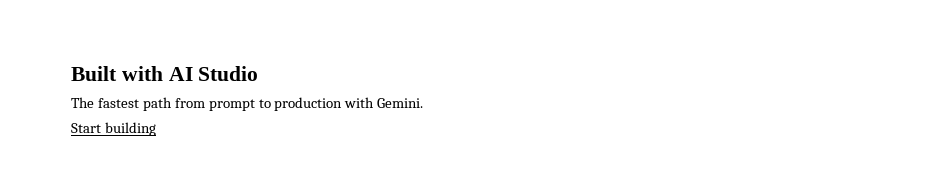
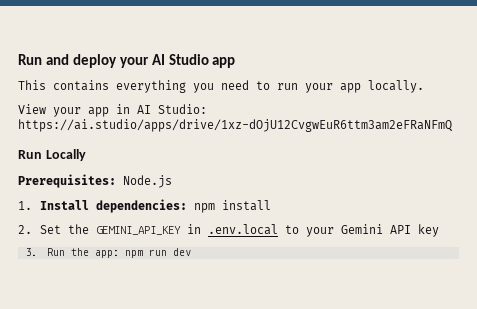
[71,66,259,81] [71,97,424,111] [71,122,156,136] Built with AI Studio // The fastest path from prompt to production with Gemini. // Start building -> [18,54,236,68] [18,80,424,93] [18,104,207,117] [18,119,452,132] [18,149,86,161] [18,174,172,188] [18,199,271,213] [18,224,439,237] [24,248,191,258] Run and deploy your AI Studio app // This contains everything you need to run your app locally. // View your app in AI Studio: https://ai.studio/apps/drive/1xz-dOjU12CvgwEuR6ttm3am2eFRaNFmQ // Run Locally // Prerequisites: Node.js // 1. Install dependencies: npm install // 2. Set the GEMINI_API_KEY in .env.local to your Gemini API key // 3. Run the app: npm run dev

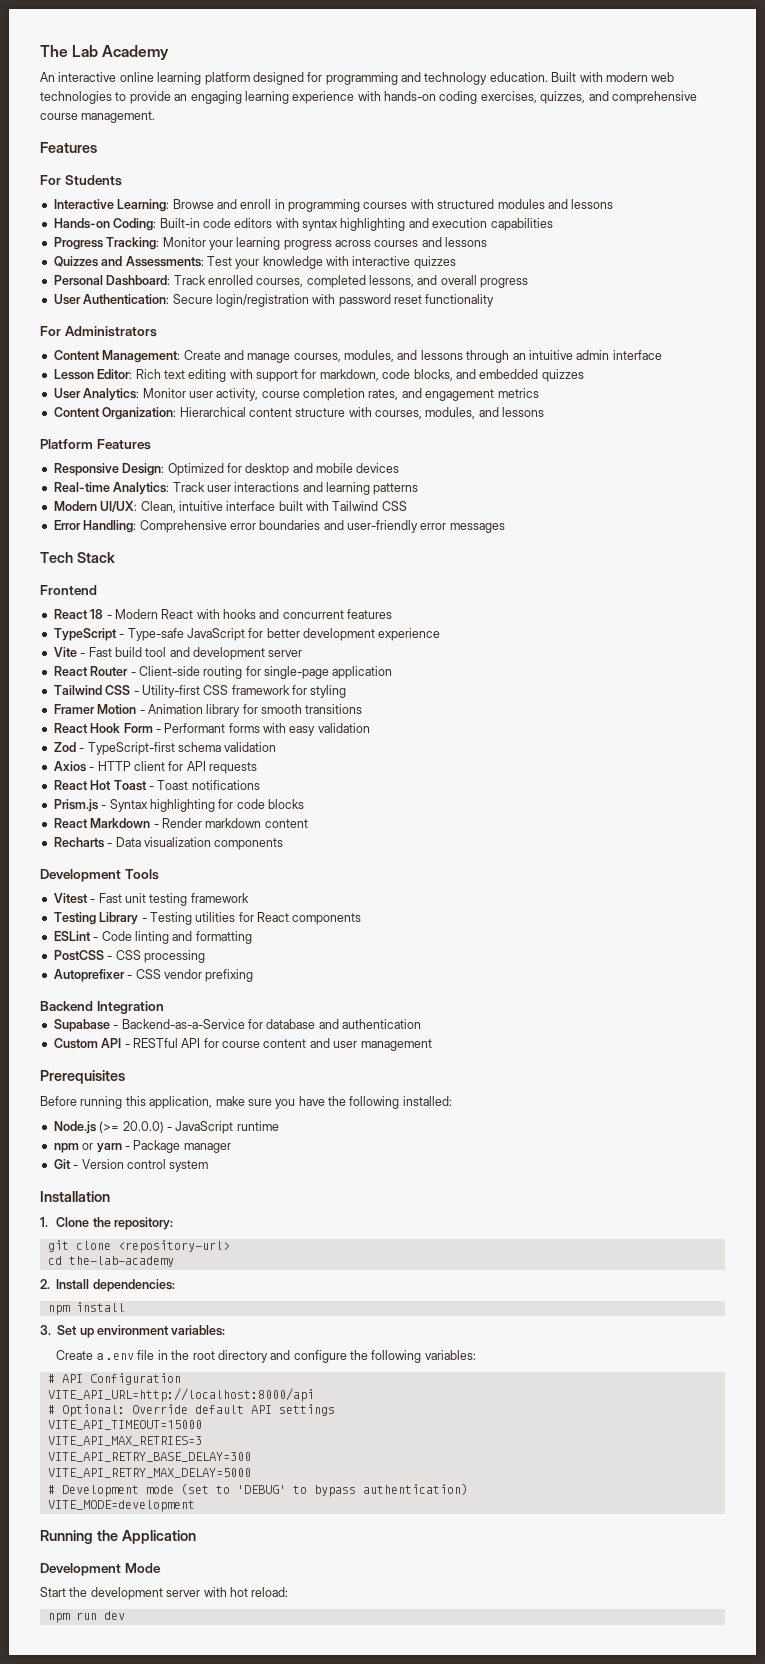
[18,54,236,68] [18,80,424,93] [18,104,207,117] [18,119,452,132] [18,149,86,161] [18,174,172,188] [18,201,32,210] Run and deploy your AI Studio app // This contains everything you need to run your app locally. // View your app in AI Studio: https://ai.studio/apps/drive/1xz-dOjU12CvgwEuR6ttm3am2eFRaNFmQ // Run Locally // Prerequisites: Node.js // 1. -> [40,45,170,60] [40,72,675,85] [40,91,697,104] [40,111,156,123] [40,142,97,153] [40,175,122,186] [53,199,614,212] [53,218,553,231] [53,237,488,250] [53,256,456,269] [53,275,529,288] [53,294,495,307] [40,326,157,337] [53,350,662,363] [53,369,584,382] [53,388,539,401] [53,407,545,420] [40,439,151,450] [53,463,400,476] [53,482,419,495] [53,501,407,513] [53,520,505,533] [40,552,115,563] [40,585,97,595] [53,609,393,619] [53,628,441,641] [53,647,303,660] [53,666,393,679] [53,685,347,698] [53,704,363,717] [53,723,370,736] [53,742,277,755] [53,761,257,774] [53,780,260,791] [53,799,304,812] [53,818,308,828] [53,837,284,850] [40,869,159,882] [53,893,249,906] [53,912,362,925] [53,931,252,944] [53,950,205,963] [53,969,254,982] [40,1001,164,1014] [53,1019,421,1032] [53,1038,432,1051] [40,1070,125,1084] [40,1096,452,1109] [53,1121,279,1134] [53,1140,231,1153] [53,1159,209,1172] [40,1191,110,1202] [40,1217,174,1230] [47,1240,230,1253] [47,1256,174,1267] [40,1279,50,1289] The Lab Academy // An interactive online learning platform designed for programming and technology education. Built with modern web technologies to provide an engaging learning experience with hands-on coding exercises, quizzes, and comprehensive course management. // Features // For Students // Interactive Learning: Browse and enroll in programming courses with structured modules and lessons // Hands-on Coding: Built-in code editors with syntax highlighting and execution capabilities // Progress Tracking: Monitor your learning progress across courses and lessons // Quizzes and Assessments: Test your knowledge with interactive quizzes // Personal Dashboard: Track enrolled courses, completed lessons, and overall progress // User Authentication: Secure login/registration with password reset functionality // For Administrators // Content Management: Create and manage courses, modules, and lessons through an intuitive admin interface // Lesson Editor: Rich text editing with support for markdown, code blocks, and embedded quizzes // User Analytics: Monitor user activity, course completion rates, and engagement metrics // Content Organization: Hierarchical content structure with courses, modules, and lessons // Platform Features // Responsive Design: Optimized for desktop and mobile devices // Real-time Analytics: Track user interactions and learning patterns // Modern UI/UX: Clean, intuitive interface built with Tailwind CSS // Error Handling: Comprehensive error boundaries and user-friendly error messages // Tech Stack // Frontend // React 18 - Modern React with hooks and concurrent features // TypeScript - Type-safe JavaScript for better development experience // Vite - Fast build tool and development server // React Router - Client-side routing for single-page application // Tailwind CSS - Utility-first CSS framework for styling // Framer Motion - Animation library for smooth transitions // React Hook Form - Performant forms with easy validation // Zod - TypeScript-first schema validation // Axios - HTTP client for API requests // React Hot Toast - Toast notifications // Prism.js - Syntax highlighting for code blocks // React Markdown - Render markdown content // Recharts - Data visualization components // Development Tools // Vitest - Fast unit testing framework // Testing Library - Testing utilities for React components // ESLint - Code linting and formatting // PostCSS - CSS processing // Autoprefixer - CSS vendor prefixing // Backend Integration // Supabase - Backend-as-a-Service for database and authentication // Custom API - RESTful API for course content and user management // Prerequisites // Before running this application, make sure you have the following installed: // Node.js (>= 20.0.0) - JavaScript runtime // npm or yarn - Package manager // Git - Version control system // Installation // 1. Clone the repository: // git clone <repository-url> // cd the-lab-academy // 2.
(187, 206) none -> (175, 1285) //
[18,224,439,237] [24,248,119,258] 2. Set the GEMINI_API_KEY in .env.local to your Gemini API key // 3. Run the app: -> [40,1325,226,1338] [56,1350,476,1363] [47,1373,181,1385] [47,1388,314,1402] [47,1404,335,1417] [47,1420,202,1430] [47,1436,202,1446] [47,1452,251,1462] [47,1468,251,1478] [47,1483,468,1497] [47,1500,195,1512] [40,1530,196,1544] [40,1563,161,1576] [40,1587,289,1600] 3. Set up environment variables: // Create a .env file in the root directory and configure the following variables: // # API Configuration // VITE_API_URL=http://localhost:8000/api // # Optional: Override default API settings // VITE_API_TIMEOUT=15000 // VITE_API_MAX_RETRIES=3 // VITE_API_RETRY_BASE_DELAY=300 // VITE_API_RETRY_MAX_DELAY=5000 // # Development mode (set to 'DEBUG' to bypass authentication) // VITE_MODE=development // Running the Application // Development Mode // Start the development server with hot reload: //

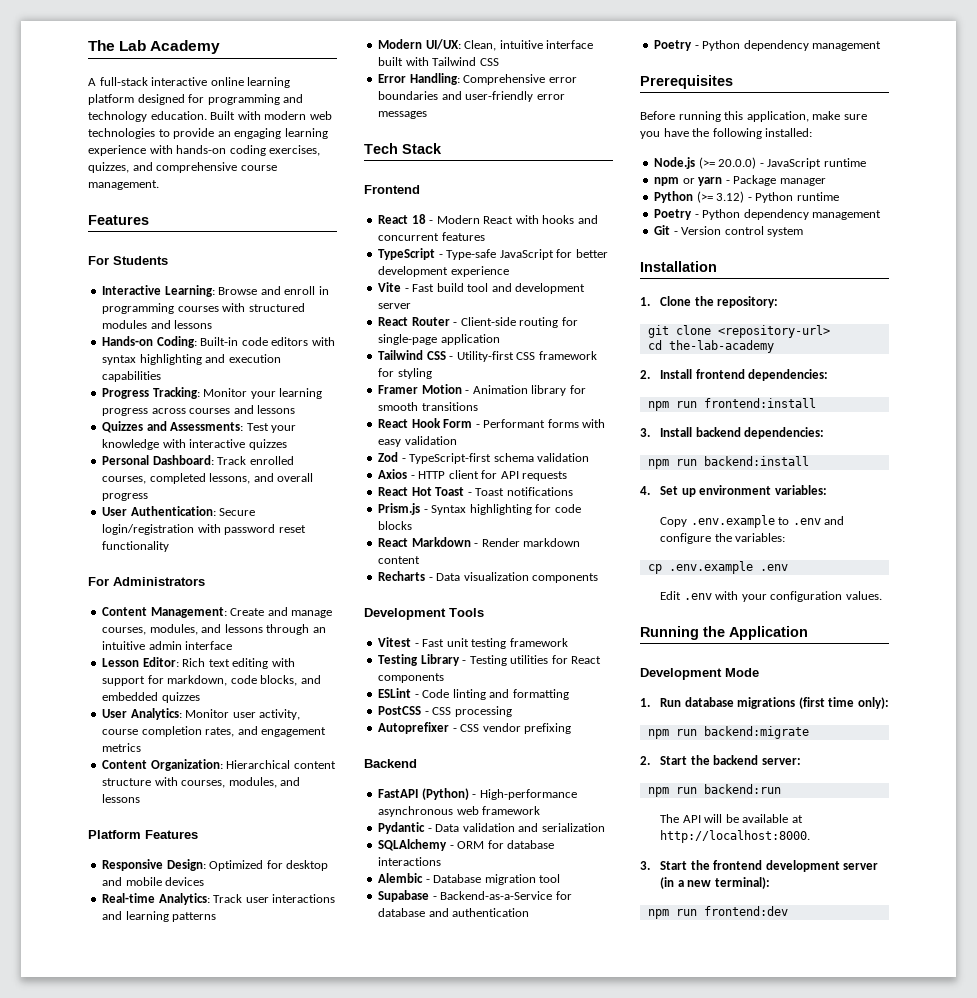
[40,72,55,82] An -> [88,77,148,86] A full-stack
[96,1001,164,1014] Integration -> [378,788,577,800] [378,806,541,817] [378,822,605,834] [378,839,555,851] [378,857,442,866] [378,873,561,885] // FastAPI (Python) - High-performance asynchronous web framework // Pydantic - Data validation and serialization // SQLAlchemy - ORM for database interactions // Alembic - Database migration tool
[53,1038,358,1049] Custom API - RESTful API for course content and user -> [654,40,809,51] Poetry - Python dependency
(231, 1148) none -> [654,191,839,203] [654,209,882,220] // Python (>= 3.12) - Python runtime // Poetry - Python dependency management
[92,1279,175,1292] [47,1302,125,1315] [40,1325,226,1338] [56,1350,268,1363] dependencies: // npm install // 3. Set up environment variables: // Create a .env file in the root directory -> [695,369,829,381] [647,398,816,411] [640,427,825,439] [647,456,809,469] [640,485,827,497] [660,515,821,528] frontend dependencies: // npm run frontend:install // 3. Install backend dependencies: // npm run backend:install // 4. Set up environment variables: // Copy .env.example to .env
[371,1350,476,1363] [47,1373,181,1385] [47,1388,314,1402] [47,1404,335,1417] [47,1420,202,1430] [47,1436,202,1446] [47,1452,251,1462] [47,1468,251,1478] [47,1483,468,1497] [47,1500,195,1512] following variables: // # API Configuration // VITE_API_URL=http://localhost:8000/api // # Optional: Override default API settings // VITE_API_TIMEOUT=15000 // VITE_API_MAX_RETRIES=3 // VITE_API_RETRY_BASE_DELAY=300 // VITE_API_RETRY_MAX_DELAY=5000 // # Development mode (set to 'DEBUG' to bypass authentication) // VITE_MODE=development -> [735,533,786,542] [647,561,788,574] [660,591,882,602] variables: // cp .env.example .env // Edit .env with your configuration values.
[40,1587,289,1600] [47,1611,125,1623] Start the development server with hot reload: // npm run dev -> [640,697,889,709] [647,726,809,739] [640,755,801,765] [647,784,781,797] [660,814,803,823] [660,830,811,843] [640,860,879,872] [660,877,770,889] [647,906,788,919] 1. Run database migrations (first time only): // npm run backend:migrate // 2. Start the backend server: // npm run backend:run // The API will be available at http://localhost:8000. // 3. Start the frontend development server (in a new terminal): // npm run frontend:dev

